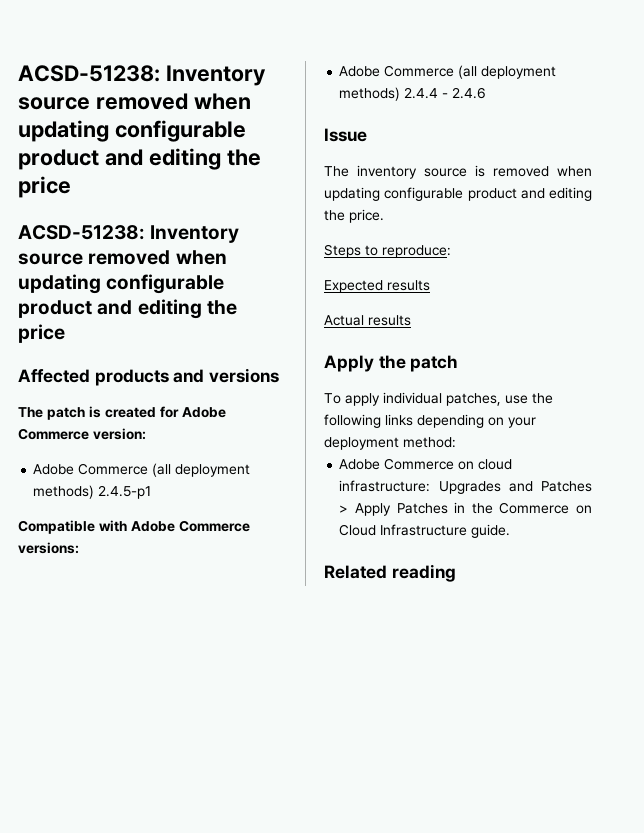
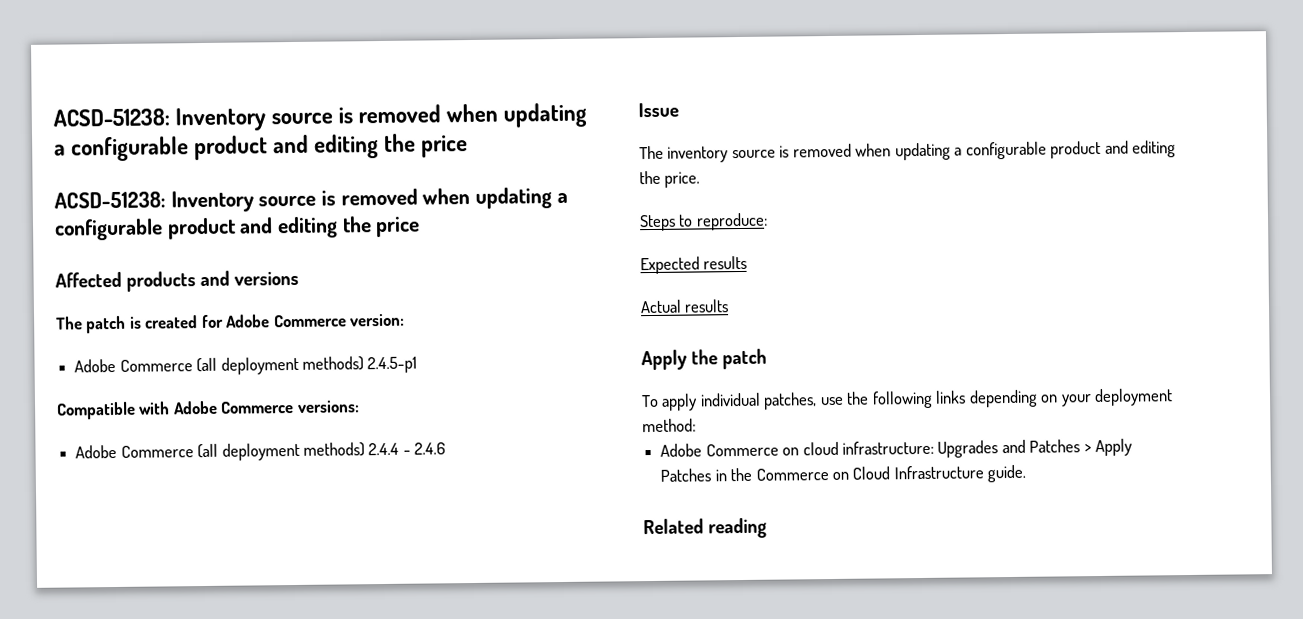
[18,65,266,86] [18,93,251,110] [18,120,109,142] ACSD-51238: Inventory source removed when updating -> [53,102,588,132] [54,144,66,156] ACSD-51238: Inventory source is removed when updating a
[88,250,227,265] [18,274,101,294] removed when updating -> [321,187,568,209] is removed when updating a
(380, 194) none -> [954,147,963,156] a

